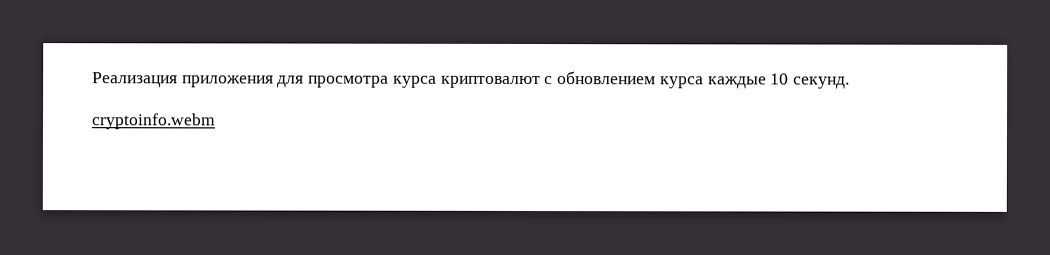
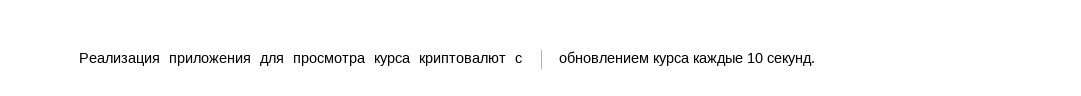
[91,113,216,130] // cryptoinfo.webm -> (815, 60) none

